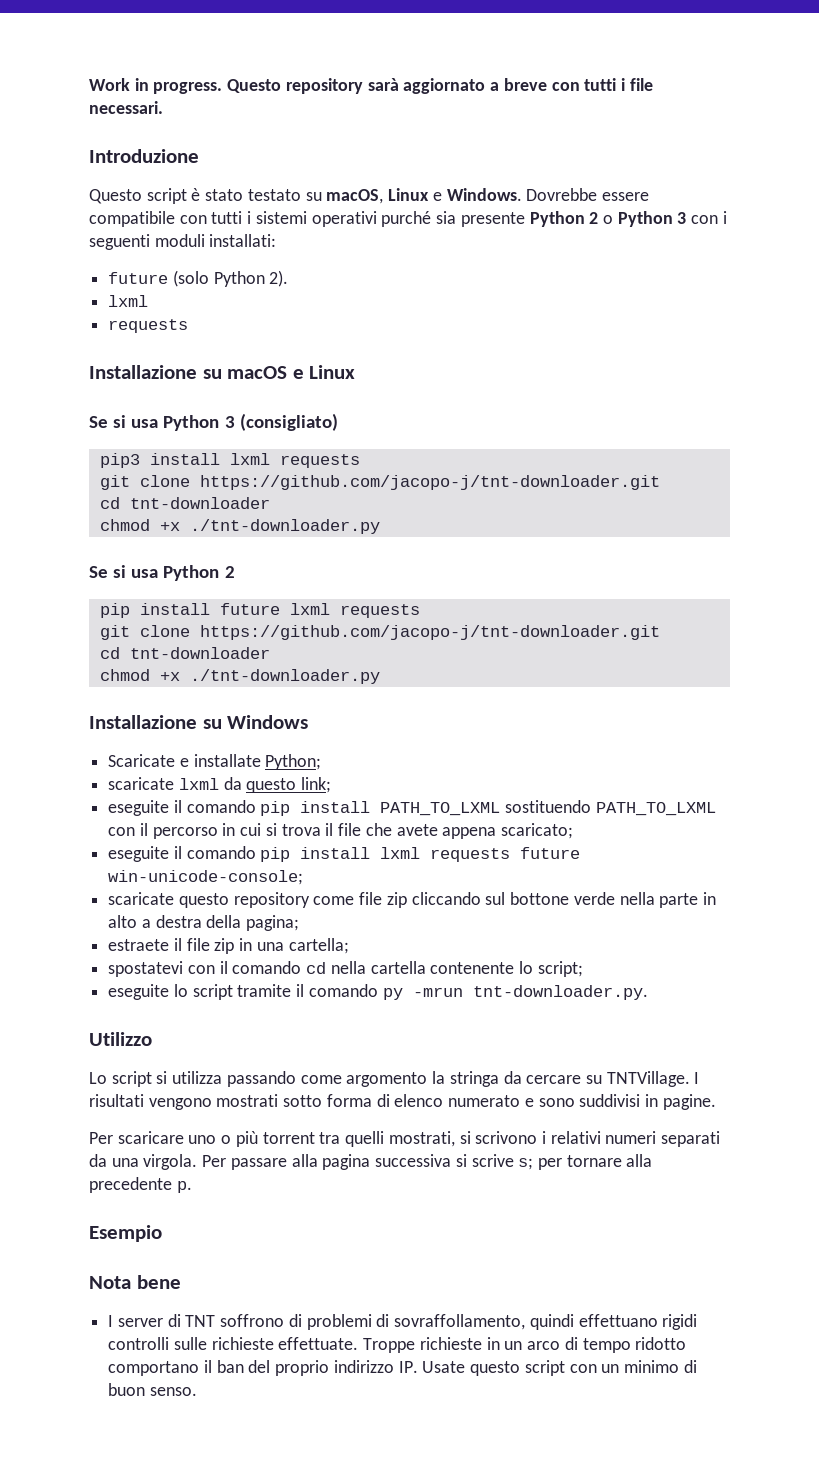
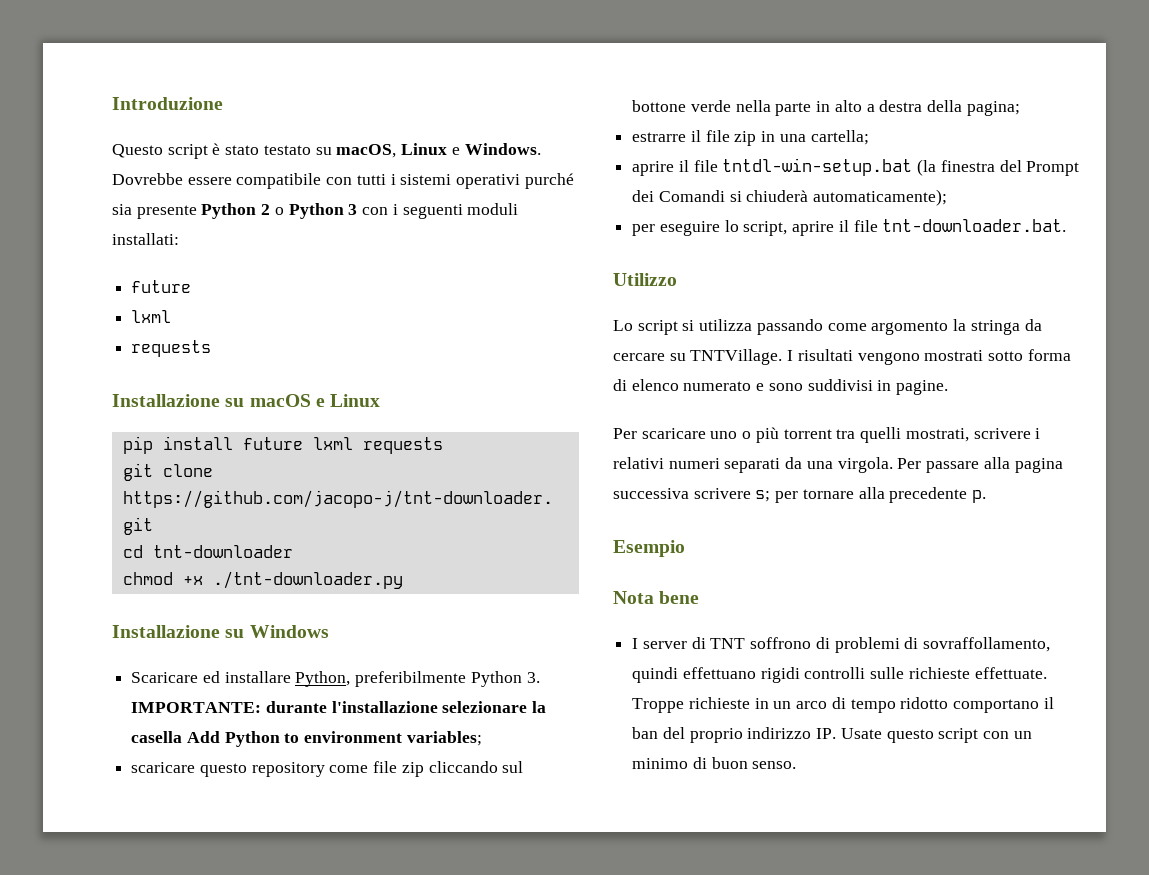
[89,78,653,94] [89,101,163,114] Work in progress. Questo repository sarà aggiornato a breve con tutti i file necessari. // -> (112, 103) none
[172,270,289,287] (solo Python 2). -> (192, 286) none
[89,413,338,431] [99,453,360,468] [99,475,660,490] [99,497,270,509] [99,519,380,534] [89,565,235,581] // Se si usa Python 3 (consigliato) // pip3 install lxml requests // git clone https://github.com/jacopo-j/tnt-downloader.git // cd tnt-downloader // chmod +x ./tnt-downloader.py // Se si usa Python 2 -> (381, 400) none
[108,754,322,770] [108,777,332,793] [108,800,716,816] [108,823,573,839] [108,846,581,862] [108,870,304,885] [108,892,175,905] Scaricate e installate Python; // scaricate lxml da questo link; // eseguite il comando pip install PATH_TO_LXML sostituendo PATH_TO_LXML con il percorso in cui si trova il file che avete appena scaricato; // eseguite il comando pip install lxml requests future win-unicode-console; // scaricate -> [131,671,540,687] [131,701,547,713] [131,731,482,747] [131,762,196,773] Scaricare ed installare Python, preferibilmente Python 3. IMPORTANTE: durante l'installazione selezionare la casella Add Python to environment variables; // scaricare
[108,939,170,951] estraete -> [632,132,687,142] estrarre
[108,961,583,977] [108,984,648,1000] spostatevi con il comando cd nella cartella contenente lo script; // eseguite lo script tramite il comando py -mrun tnt-downloader.py. -> [632,158,1080,176] [632,189,948,206] [632,219,1067,236] aprire il file tntdl-win-setup.bat (la finestra del Prompt dei Comandi si chiuderà automaticamente); // per eseguire lo script, aprire il file tnt-downloader.bat.
[459,1131,538,1144] si scrivono -> [973,428,1031,439] scrivere
[455,1154,514,1167] si scrive -> [693,488,751,499] scrivere

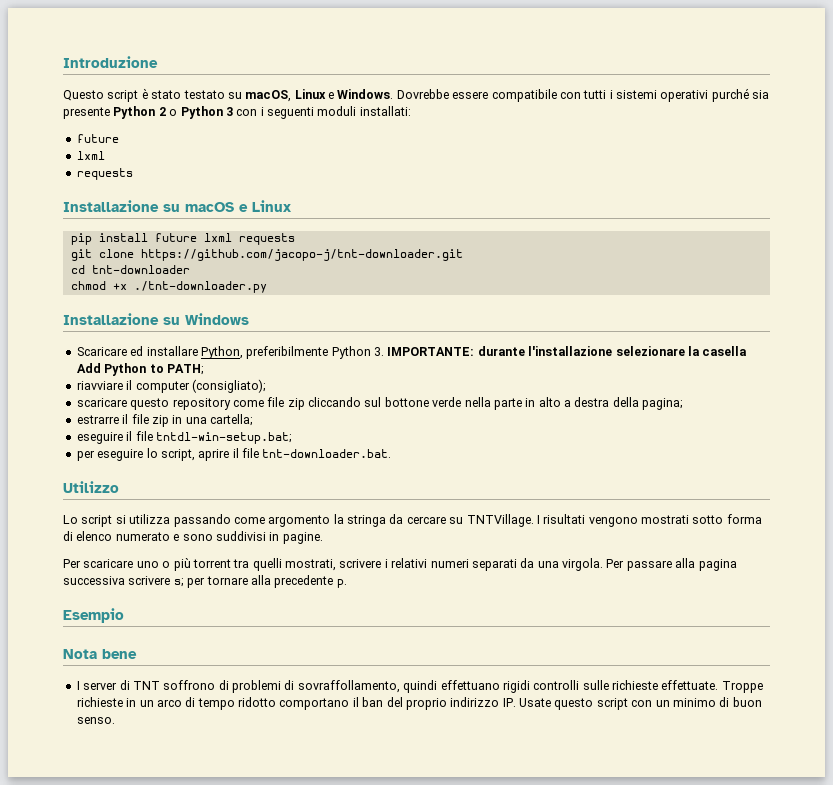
[304,731,482,746] environment variables; -> [166,364,204,375] [76,379,266,393] PATH; // riavviare il computer (consigliato);
[632,158,1080,176] [632,189,948,206] aprire il file tntdl-win-setup.bat (la finestra del Prompt dei Comandi si chiuderà automaticamente); -> [76,431,292,444] eseguire il file tntdl-win-setup.bat;

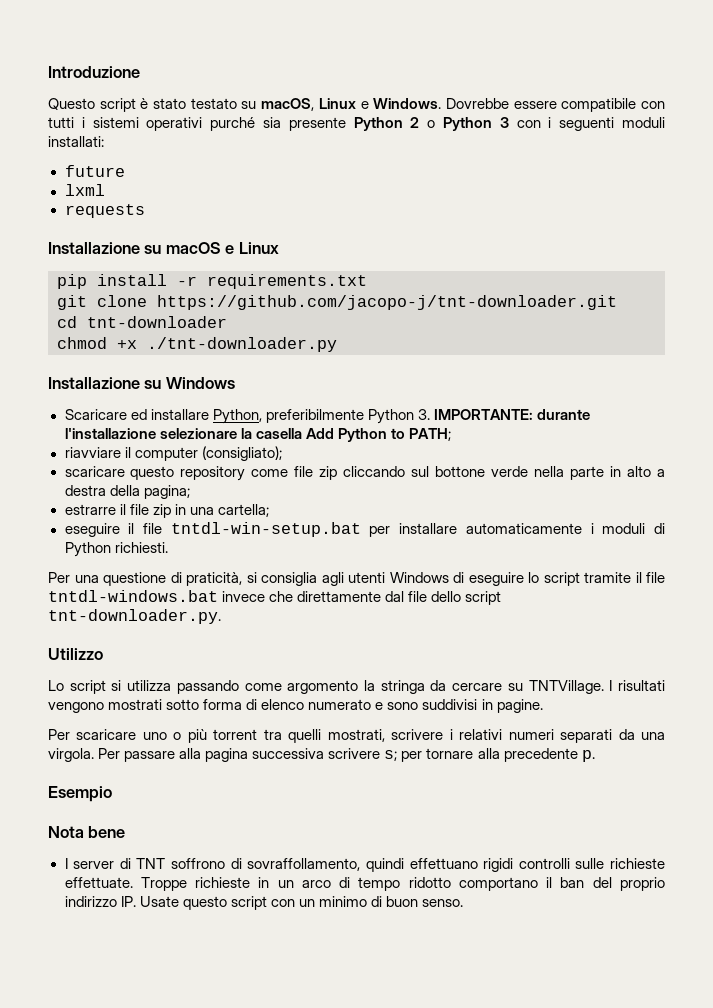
[154,233,295,245] future lxml requests -> [177,274,367,289] -r requirements.txt
[155,432,292,444] [76,448,392,461] tntdl-win-setup.bat; // per eseguire lo script, aprire il file tnt-downloader.bat. -> [170,522,665,537] [64,542,168,557] [48,572,665,586] [48,590,502,605] [48,609,221,624] tntdl-win-setup.bat per installare automaticamente i moduli di Python richiesti. // Per una questione di praticità, si consiglia agli utenti Windows di eseguire lo script tramite il file tntdl-windows.bat invece che direttamente dal file dello script tnt-downloader.py.
[232,680,295,693] problemi di -> (242, 863) none

